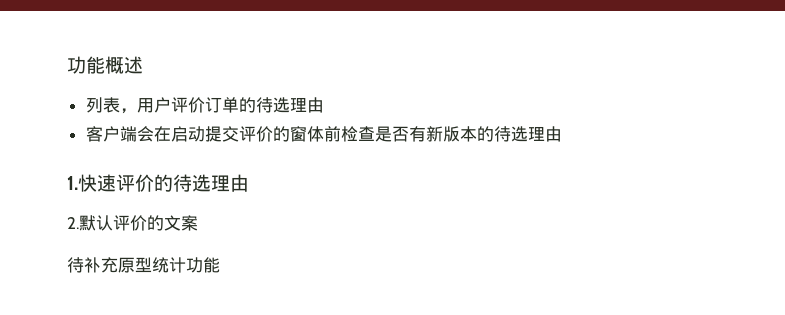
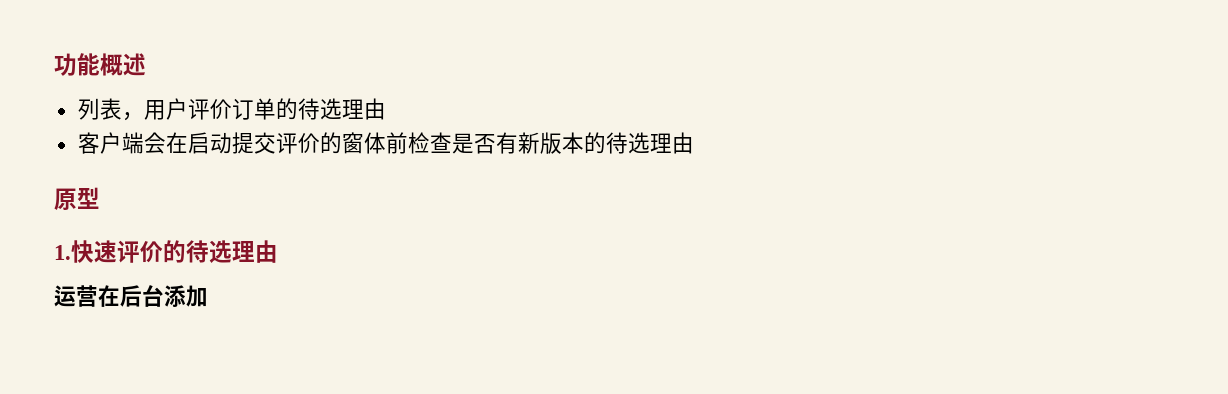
(562, 134) none -> [54,187,100,210] // 原型
[67,215,198,231] [67,257,220,273] 2.默认评价的文案 // 待补充原型统计功能 -> [54,285,208,307] 运营在后台添加

